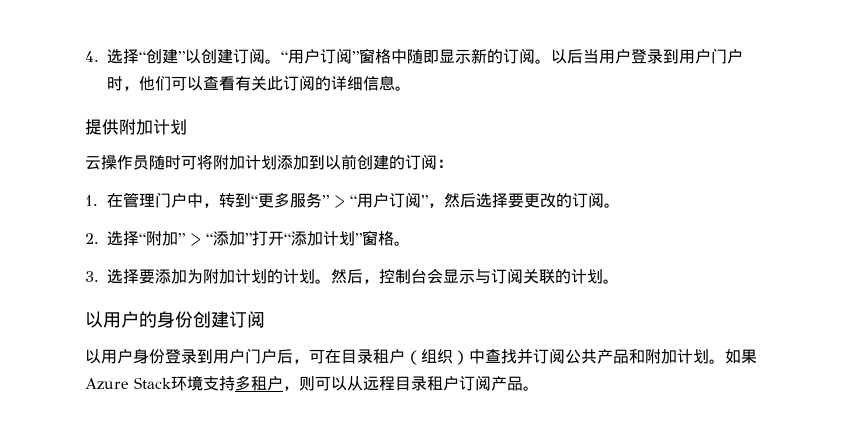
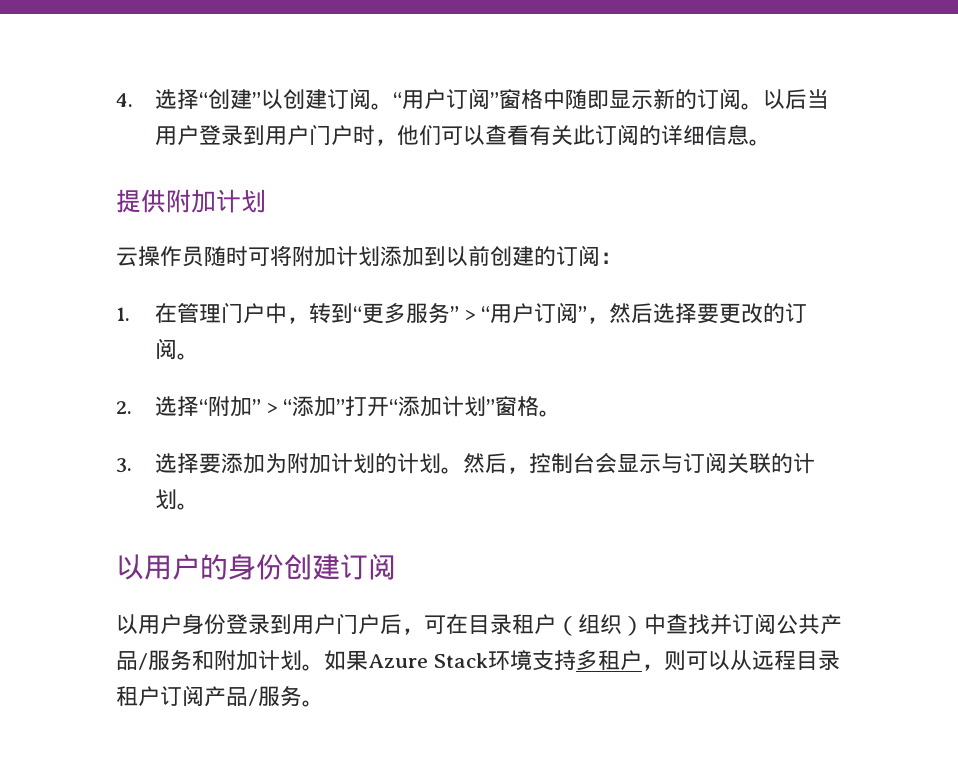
(629, 356) none -> [138,650,192,671] /服务
(523, 383) none -> [248,686,302,707] /服务

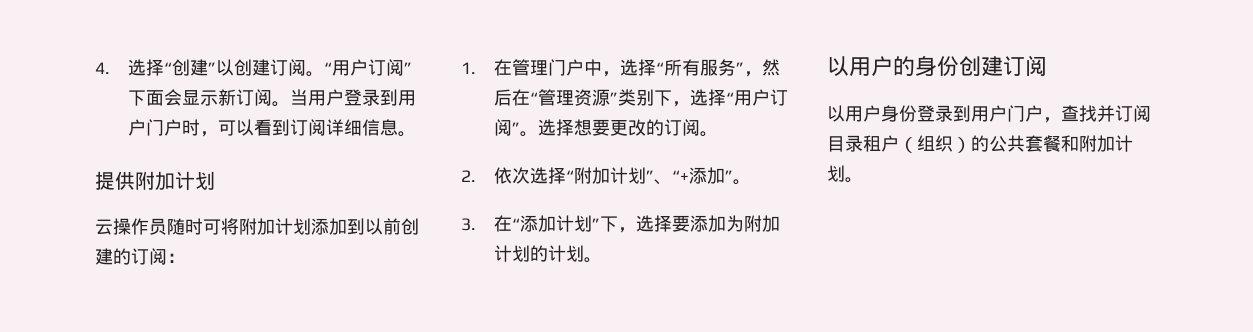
[498,88,807,110] 窗格中随即显示新的订阅。以后 -> [128,89,291,107] 下面会显示新订阅。
[396,124,661,146] 他们可以查看有关此订阅的 -> [218,119,327,136] 可以看到订阅
[308,302,698,324] 转到“更多服务” > “用户订阅”，然后选择 -> [620,59,781,77] [494,89,789,107] [494,119,593,137] 选择“所有服务”，然后在“管理资源”类别下，选择“用户订阅”。选择想
(132, 407) none -> [494,167,531,184] 依次
[251,396,390,417] ” > “添加”打开 -> [610,167,752,185] [461,215,513,232] 计划”、“+添加”。 // 3.在
[495,396,562,417] [116,458,132,473] 窗格。 // 3. -> [600,216,637,233] 下，
[462,452,815,474] [154,489,199,510] 然后，控制台会显示与订阅关联的计划。 -> (603, 260) none
[380,614,468,635] 后，可在 -> [1043,105,1151,123] ，查找并订阅
[644,613,842,635] [116,650,840,671] [116,685,302,707] 中查找并订阅公共产品/服务和附加计划。如果Azure Stack环境支持多租户，则可以从远程目录租户订阅产品/服务 -> [971,135,1133,152] [827,165,845,182] 的公共套餐和附加计划

